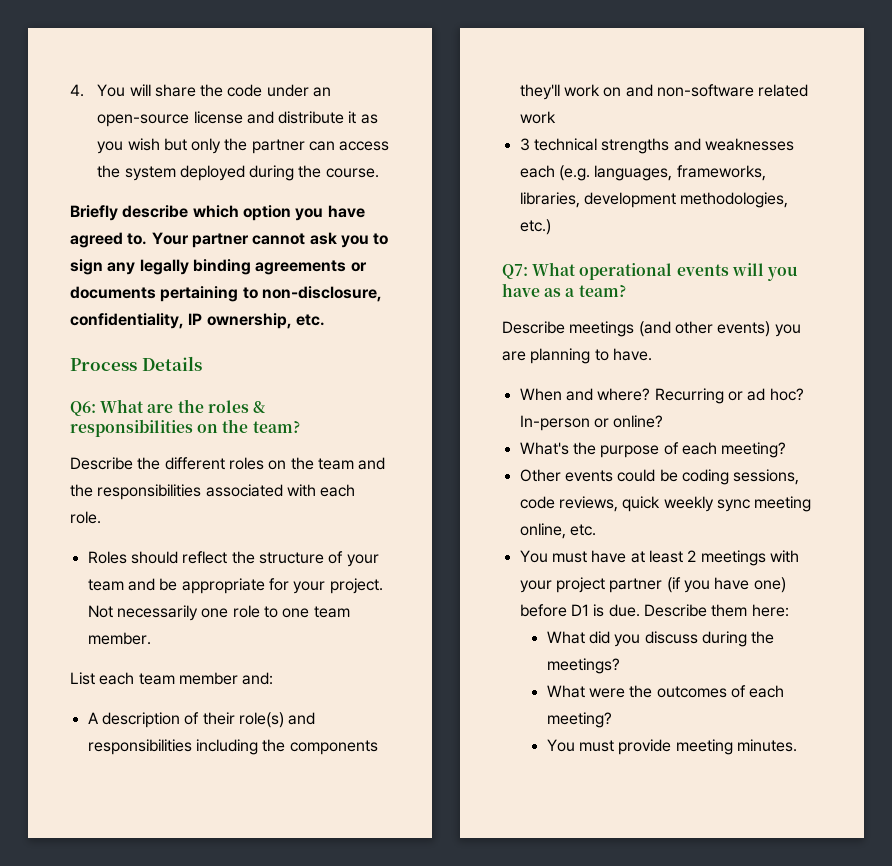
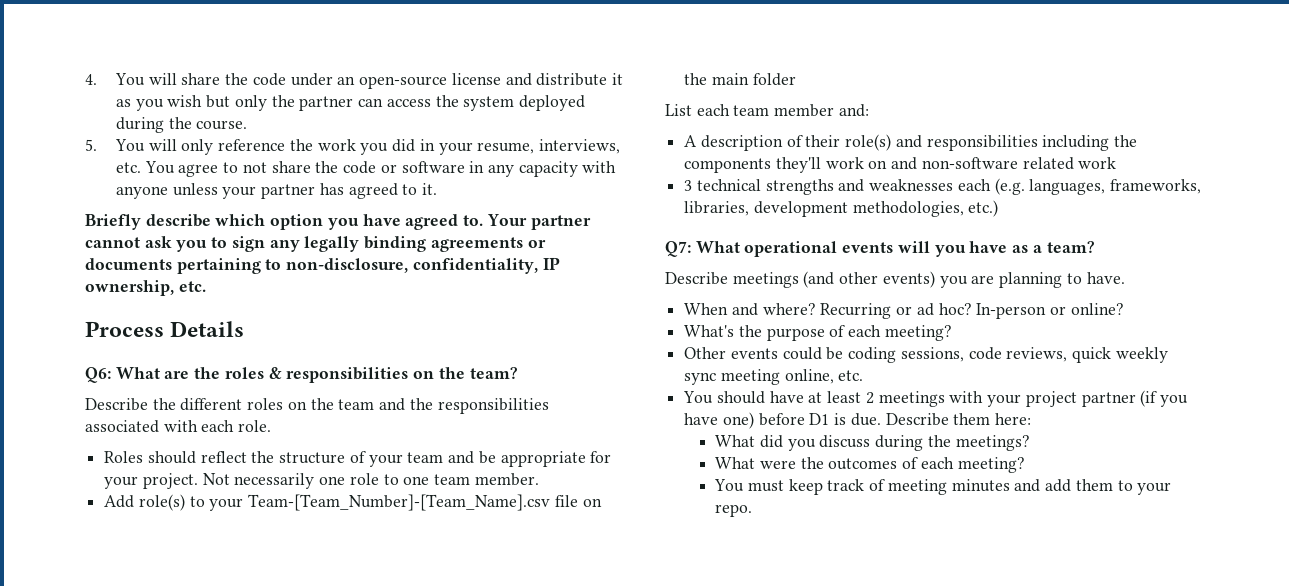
(379, 173) none -> [85,139,621,155] [116,161,617,177] [116,183,438,199] // 5. You will only reference the work you did in your resume, interviews, etc. You agree to not share the code or software in any capacity with anyone unless your partner has agreed to it.
(151, 638) none -> [104,494,602,511] [684,73,796,86] // Add role(s) to your Team-[Team_Number]-[Team_Name].csv file on the main folder
[551,551,587,563] must -> [716,391,765,404] should
[618,739,798,755] provide meeting minutes. -> [788,479,1172,495] [715,504,753,517] keep track of meeting minutes and add them to your repo.

